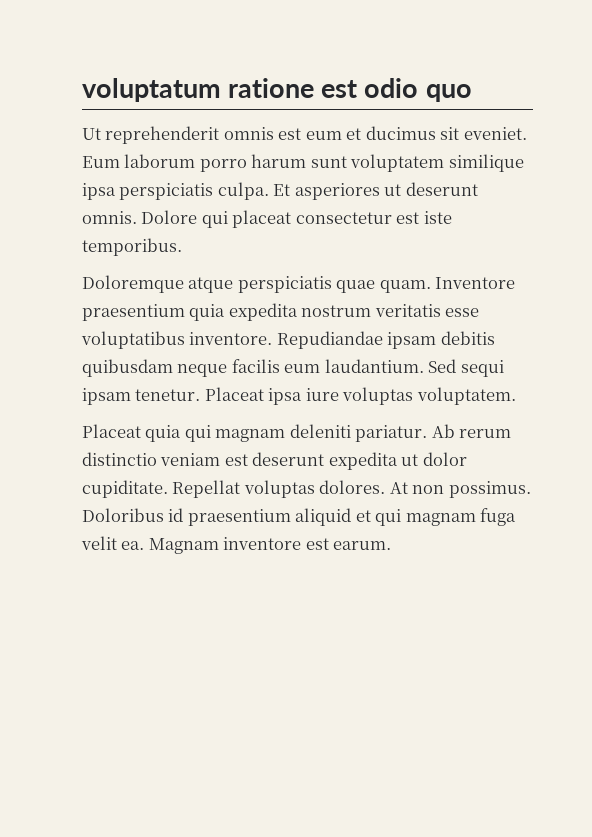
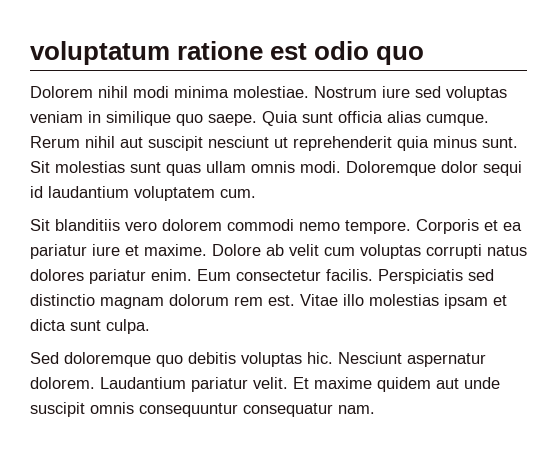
[82,126,527,144] [82,154,524,172] [82,182,478,200] [82,210,452,228] [82,238,182,256] [82,275,516,293] [82,303,480,321] [81,331,495,349] [82,359,504,377] [82,387,516,405] [82,424,512,442] [82,452,467,470] [82,480,531,498] [82,508,517,526] [81,536,392,554] Ut reprehenderit omnis est eum et ducimus sit eveniet. Eum laborum porro harum sunt voluptatem similique ipsa perspiciatis culpa. Et asperiores ut deserunt omnis. Dolore qui placeat consectetur est iste temporibus. // Doloremque atque perspiciatis quae quam. Inventore praesentium quia expedita nostrum veritatis esse voluptatibus inventore. Repudiandae ipsam debitis quibusdam neque facilis eum laudantium. Sed sequi ipsam tenetur. Placeat ipsa iure voluptas voluptatem. // Placeat quia qui magnam deleniti pariatur. Ab rerum distinctio veniam est deserunt expedita ut dolor cupiditate. Repellat voluptas dolores. At non possimus. Doloribus id praesentium aliquid et qui magnam fuga velit ea. Magnam inventore est earum. -> [30,86,507,101] [30,111,489,126] [30,136,518,151] [30,161,522,176] [30,186,256,201] [30,219,522,234] [30,244,527,259] [30,269,494,284] [30,294,507,309] [30,319,150,334] [30,352,486,367] [30,377,500,392] [30,402,375,417] Dolorem nihil modi minima molestiae. Nostrum iure sed voluptas veniam in similique quo saepe. Quia sunt officia alias cumque. Rerum nihil aut suscipit nesciunt ut reprehenderit quia minus sunt. Sit molestias sunt quas ullam omnis modi. Doloremque dolor sequi id laudantium voluptatem cum. // Sit blanditiis vero dolorem commodi nemo tempore. Corporis et ea pariatur iure et maxime. Dolore ab velit cum voluptas corrupti natus dolores pariatur enim. Eum consectetur facilis. Perspiciatis sed distinctio magnam dolorum rem est. Vitae illo molestias ipsam et dicta sunt culpa. // Sed doloremque quo debitis voluptas hic. Nesciunt aspernatur dolorem. Laudantium pariatur velit. Et maxime quidem aut unde suscipit omnis consequuntur consequatur nam.

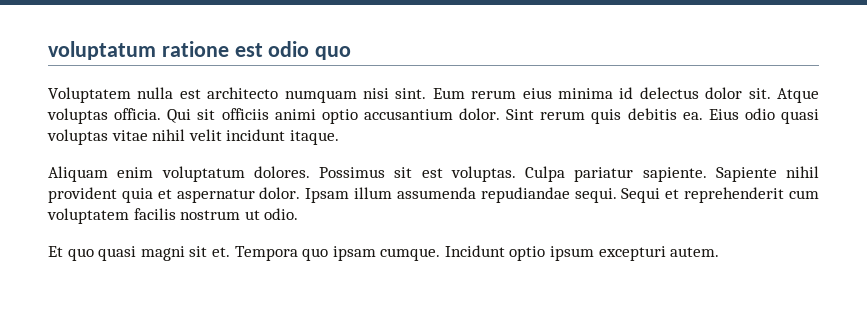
[30,86,507,101] [30,111,489,126] [30,136,518,151] [30,161,522,176] [30,186,256,201] [30,219,522,234] [30,244,527,259] [30,269,494,284] [30,294,507,309] [30,319,150,334] [30,352,486,367] [30,377,500,392] [30,402,375,417] Dolorem nihil modi minima molestiae. Nostrum iure sed voluptas veniam in similique quo saepe. Quia sunt officia alias cumque. Rerum nihil aut suscipit nesciunt ut reprehenderit quia minus sunt. Sit molestias sunt quas ullam omnis modi. Doloremque dolor sequi id laudantium voluptatem cum. // Sit blanditiis vero dolorem commodi nemo tempore. Corporis et ea pariatur iure et maxime. Dolore ab velit cum voluptas corrupti natus dolores pariatur enim. Eum consectetur facilis. Perspiciatis sed distinctio magnam dolorum rem est. Vitae illo molestias ipsam et dicta sunt culpa. // Sed doloremque quo debitis voluptas hic. Nesciunt aspernatur dolorem. Laudantium pariatur velit. Et maxime quidem aut unde suscipit omnis consequuntur consequatur nam. -> [48,87,819,103] [47,108,819,124] [47,129,339,145] [48,166,819,182] [48,187,819,203] [47,208,299,224] [48,245,720,261] Voluptatem nulla est architecto numquam nisi sint. Eum rerum eius minima id delectus dolor sit. Atque voluptas officia. Qui sit officiis animi optio accusantium dolor. Sint rerum quis debitis ea. Eius odio quasi voluptas vitae nihil velit incidunt itaque. // Aliquam enim voluptatum dolores. Possimus sit est voluptas. Culpa pariatur sapiente. Sapiente nihil provident quia et aspernatur dolor. Ipsam illum assumenda repudiandae sequi. Sequi et reprehenderit cum voluptatem facilis nostrum ut odio. // Et quo quasi magni sit et. Tempora quo ipsam cumque. Incidunt optio ipsum excepturi autem.

